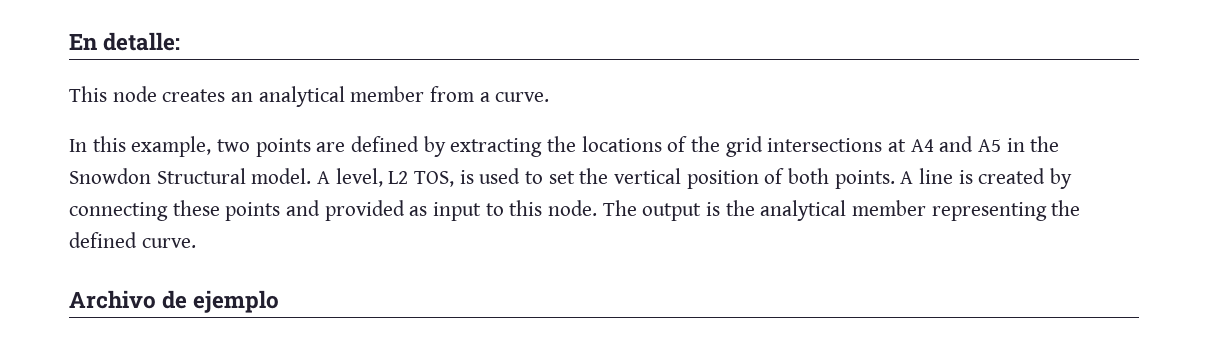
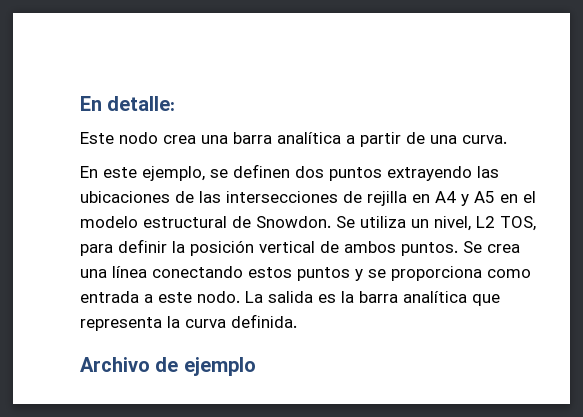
[69,86,550,107] [69,136,1060,157] [69,168,1073,189] [69,200,1081,221] [69,232,196,248] This node creates an analytical member from a curve. // In this example, two points are defined by extracting the locations of the grid intersections at A4 and A5 in the Snowdon Structural model. A level, L2 TOS, is used to set the vertical position of both points. A line is created by connecting these points and provided as input to this node. The output is the analytical member representing the defined curve. -> [80,132,507,147] [80,164,499,181] [80,191,536,206] [80,216,536,231] [80,239,520,256] [80,266,531,281] [80,291,500,306] [80,314,297,331] Este nodo crea una barra analítica a partir de una curva. // En este ejemplo, se definen dos puntos extrayendo las ubicaciones de las intersecciones de rejilla en A4 y A5 en el modelo estructural de Snowdon. Se utiliza un nivel, L2 TOS, para definir la posición vertical de ambos puntos. Se crea una línea conectando estos puntos y se proporciona como entrada a este nodo. La salida es la barra analítica que representa la curva definida.

